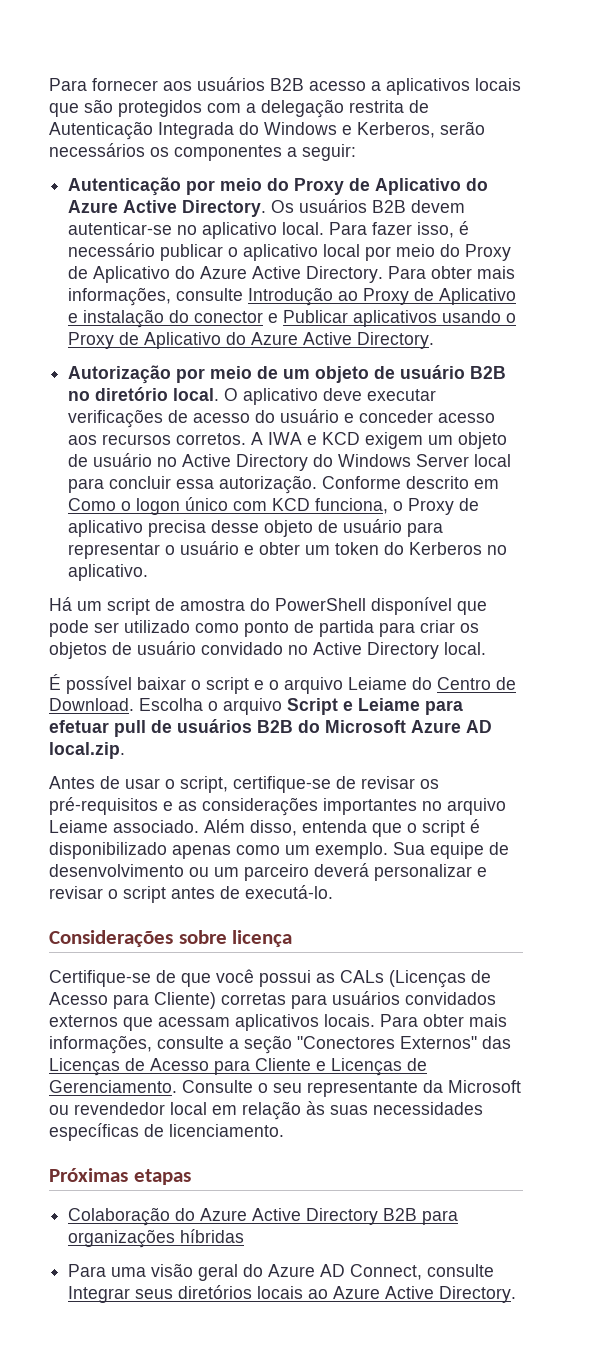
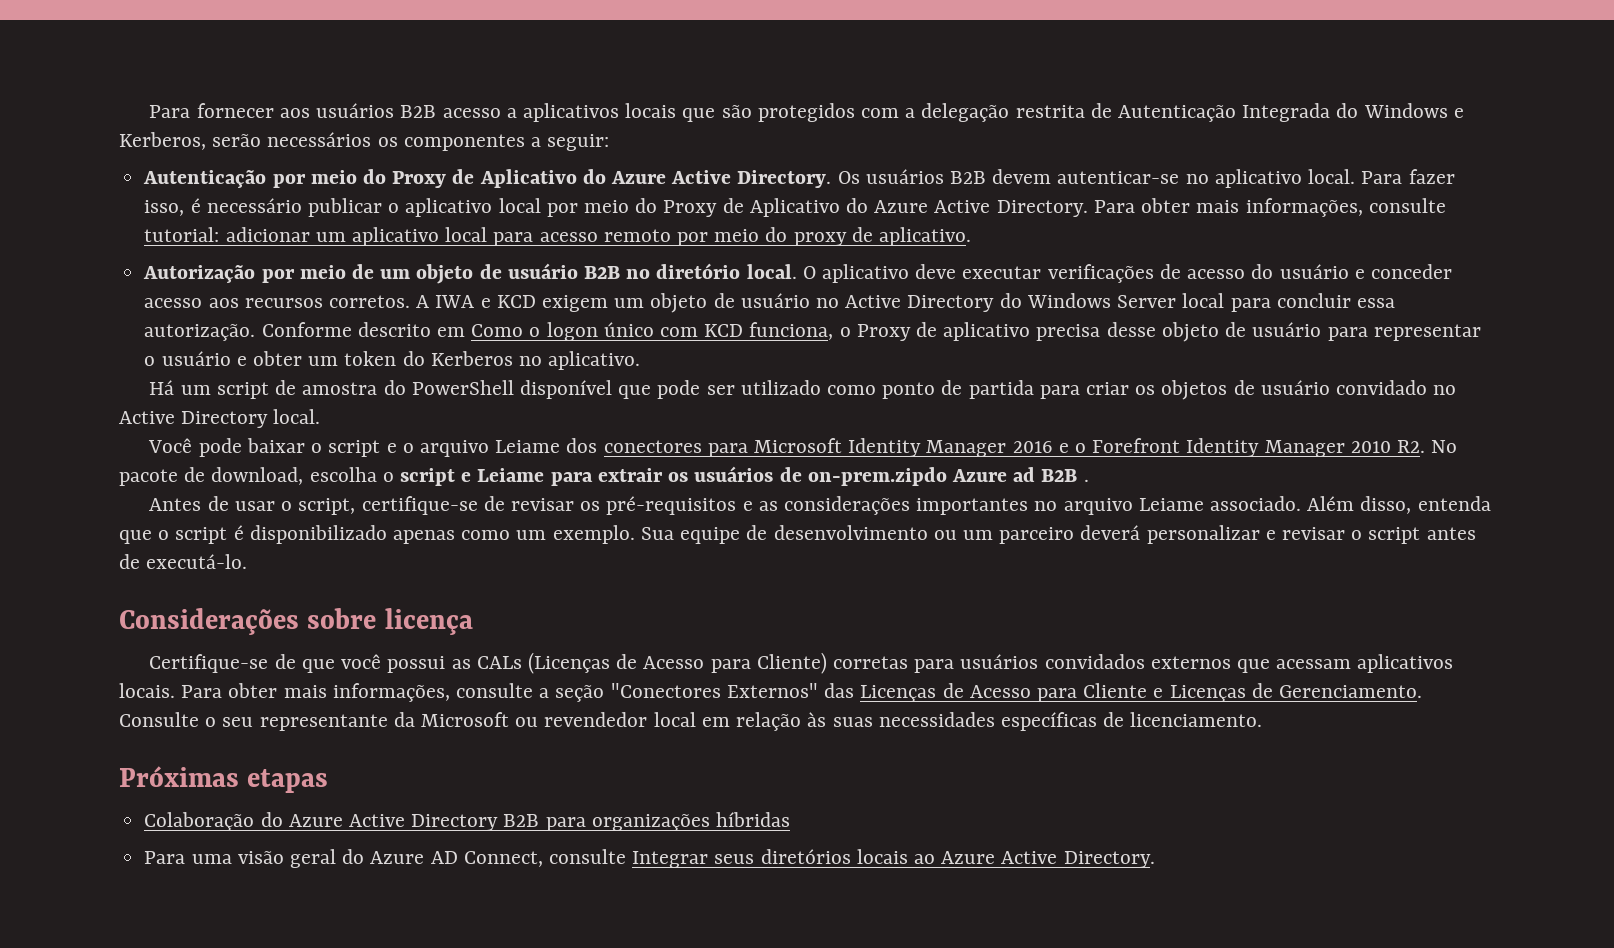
[248,287,517,306] [68,309,517,328] [68,332,435,349] Introdução ao Proxy de Aplicativo e instalação do conector e Publicar aplicativos usando o Proxy de Aplicativo do Azure Active Directory. -> [144,227,972,246] tutorial: adicionar um aplicativo local para acesso remoto por meio do proxy de aplicativo.
[49,674,132,694] É possível -> [148,438,242,457] Você pode
[412,677,516,690] [49,698,463,715] [49,719,492,737] [49,742,125,759] do Centro de Download. Escolha o arquivo Script e Leiame para efetuar pull de usuários B2B do Microsoft Azure AD local.zip. -> [566,438,1458,457] [119,466,1089,486] dos conectores para Microsoft Identity Manager 2016 e o Forefront Identity Manager 2010 R2. No pacote de download, escolha o script e Leiame para extrair os usuários de on-prem.zipdo Azure ad B2B .

